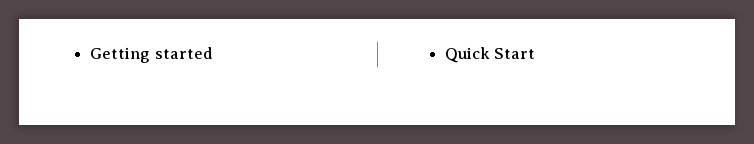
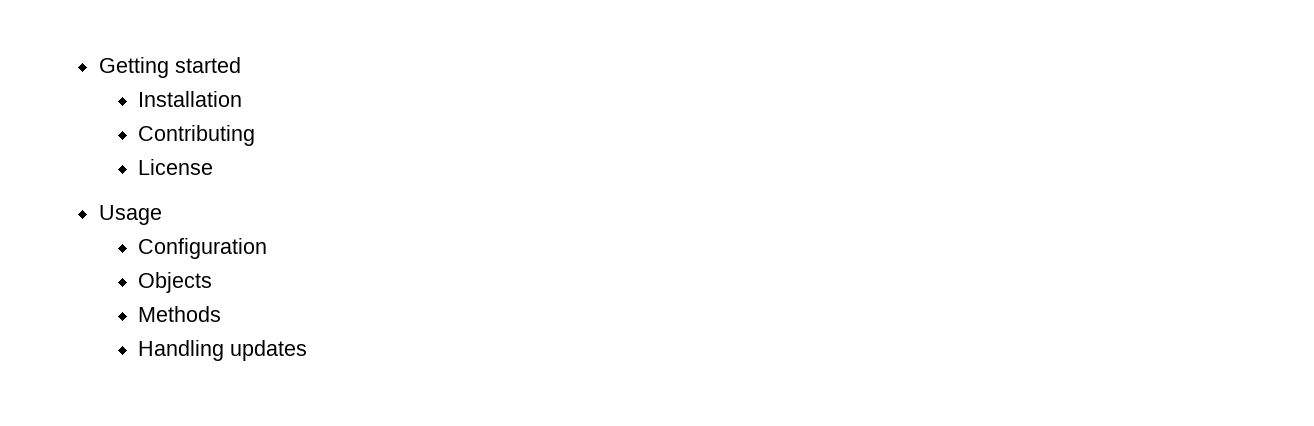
[444,47,536,63] Quick Start -> [138,91,243,107] [138,125,256,146] [138,159,214,175] [98,205,162,225] [138,238,268,259] [138,272,213,293] [138,306,222,322] [138,340,308,361] Installation // Contributing // License // Usage // Configuration // Objects // Methods // Handling updates

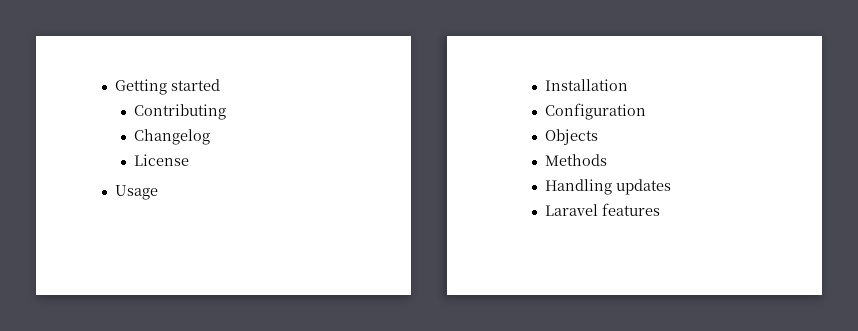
[138,91,243,107] [138,125,256,146] Installation // Contributing -> [134,104,227,120] [134,129,211,145] Contributing // Changelog
(162, 215) none -> [545,79,629,91] // Installation
(308, 350) none -> [545,203,661,216] // Laravel features

